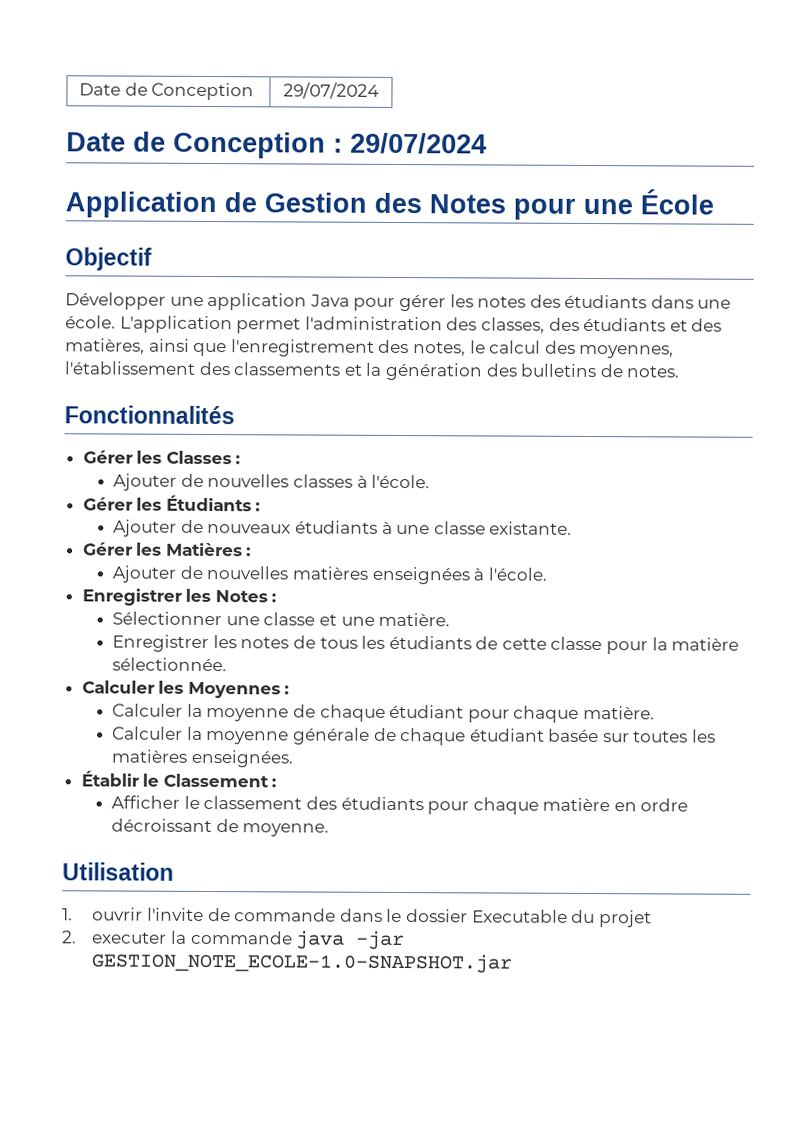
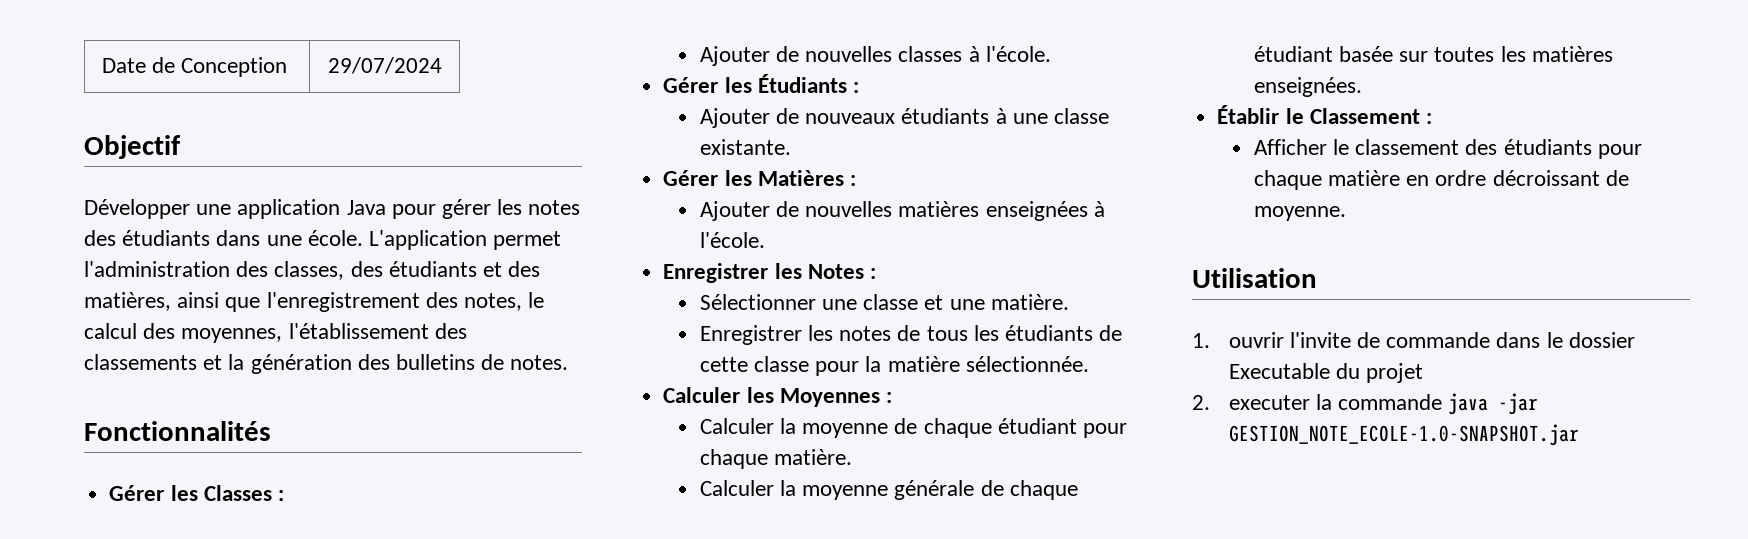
[66,131,487,159] [65,189,714,220] // Date de Conception : 29/07/2024 // Application de Gestion des Notes pour une École -> (442, 65) none

